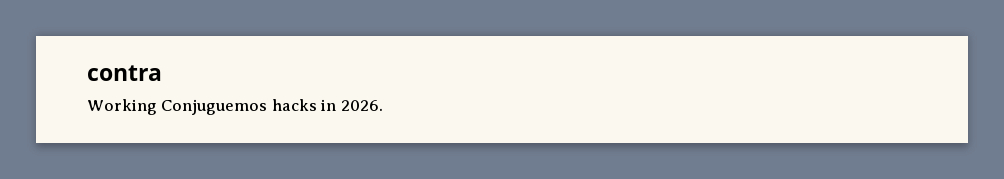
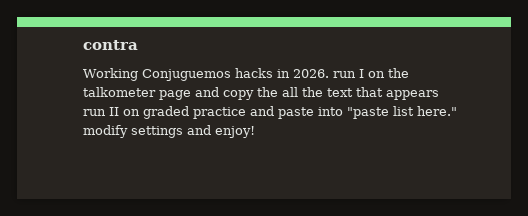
(383, 105) none -> [333,68,409,78] [83,87,439,100] [83,106,457,119] [83,125,255,138] run I on the talkometer page and copy the all the text that appears run II on graded practice and paste into "paste list here." modify settings and enjoy!

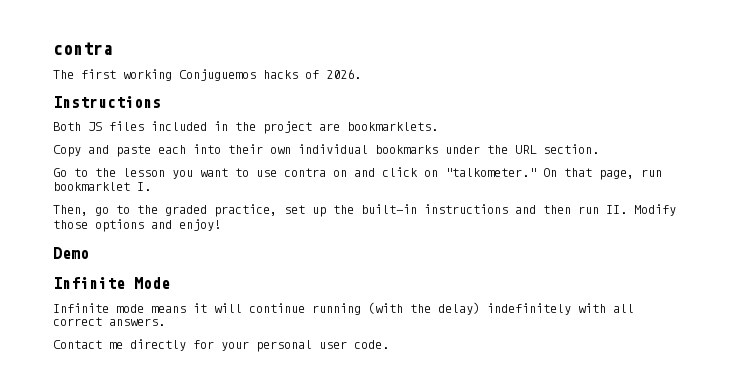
[83,68,409,81] [83,87,439,100] [83,106,457,119] [83,125,255,138] Working Conjuguemos hacks in 2026. run I on the talkometer page and copy the all the text that appears run II on graded practice and paste into "paste list here." modify settings and enjoy! -> [53,69,361,81] [53,96,161,108] [53,121,438,134] [53,144,599,157] [53,167,662,180] [53,182,151,191] [53,204,676,217] [53,219,221,232] [53,247,89,259] [53,277,170,289] [53,302,634,315] [53,317,165,326] [53,339,389,352] The first working Conjuguemos hacks of 2026. // Instructions // Both JS files included in the project are bookmarklets. // Copy and paste each into their own individual bookmarks under the URL section. // Go to the lesson you want to use contra on and click on "talkometer." On that page, run bookmarklet I. // Then, go to the graded practice, set up the built-in instructions and then run II. Modify those options and enjoy! // Demo // Infinite Mode // Infinite mode means it will continue running (with the delay) indefinitely with all correct answers. // Contact me directly for your personal user code.

